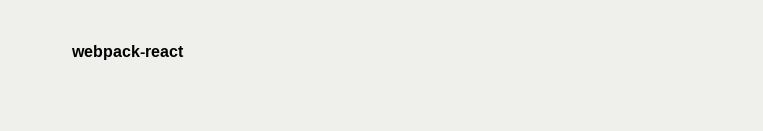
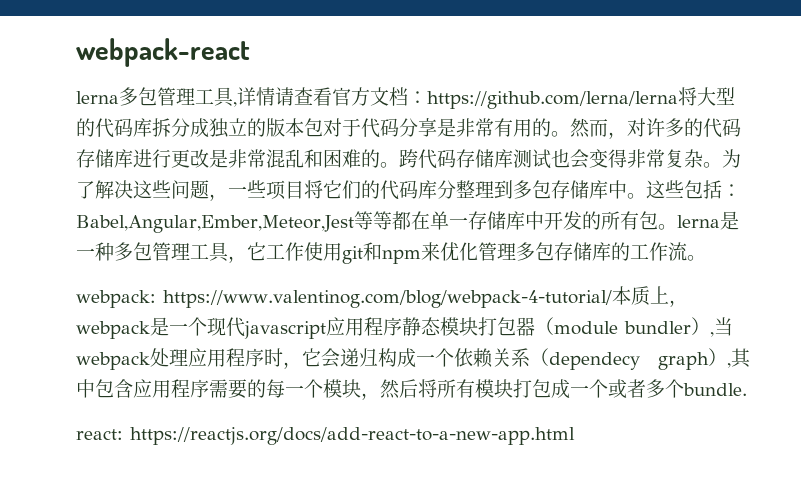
(184, 52) none -> [76,87,735,109] [76,118,741,139] [76,149,741,169] [76,180,741,201] [76,211,739,233] [76,242,706,264] [76,286,688,308] [76,317,733,339] [76,348,751,370] [76,379,747,400] [76,427,575,445] // lerna多包管理工具,详情请查看官方文档：https://github.com/lerna/lerna将大型的代码库拆分成独立的版本包对于代码分享是非常有用的。然而，对许多的代码存储库进行更改是非常混乱和困难的。跨代码存储库测试也会变得非常复杂。为了解决这些问题，一些项目将它们的代码库分整理到多包存储库中。这些包括：Babel,Angular,Ember,Meteor,Jest等等都在单一存储库中开发的所有包。lerna是一种多包管理工具，它工作使用git和npm来优化管理多包存储库的工作流。 // webpack: https://www.valentinog.com/blog/webpack-4-tutorial/本质上，webpack是一个现代javascript应用程序静态模块打包器（module bundler）,当webpack处理应用程序时，它会递归构成一个依赖关系（dependecy graph）,其中包含应用程序需要的每一个模块，然后将所有模块打包成一个或者多个bundle. // react: https://reactjs.org/docs/add-react-to-a-new-app.html

